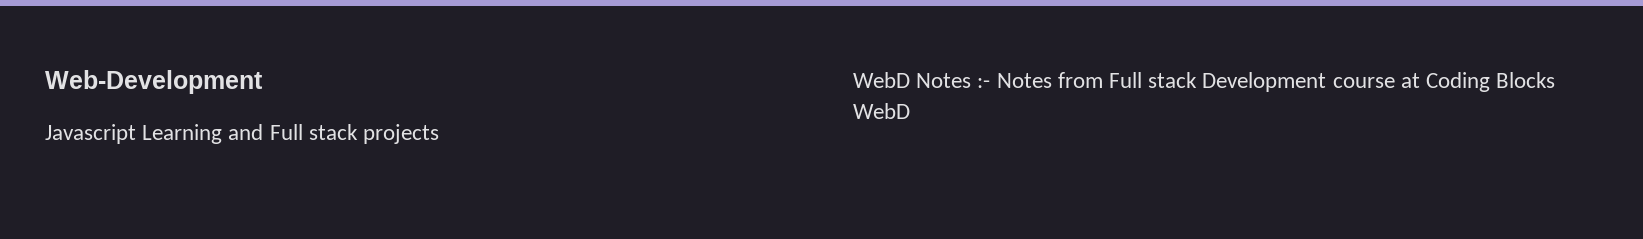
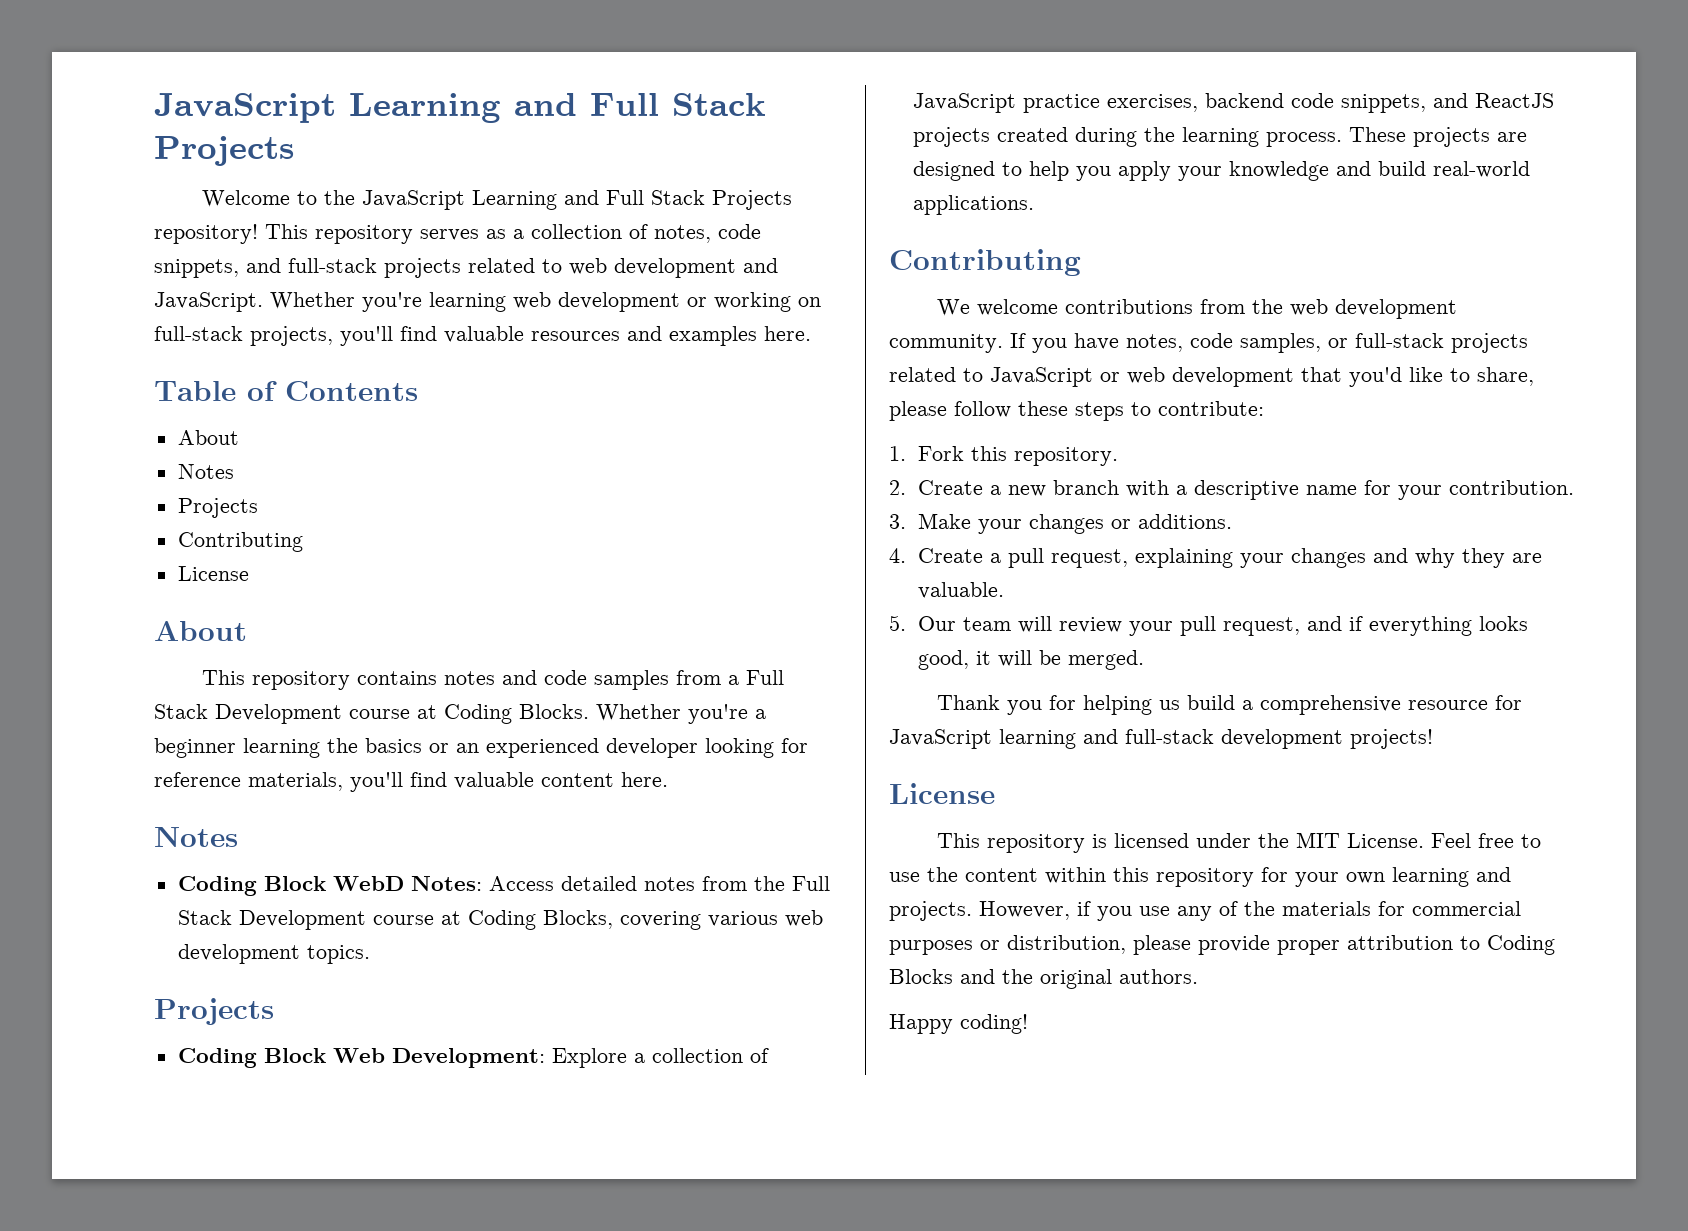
[45,70,263,94] [45,124,440,144] [853,72,1556,92] [853,103,910,119] Web-Development // Javascript Learning and Full stack projects // WebD Notes :- Notes from Full stack Development course at Coding Blocks WebD -> [154,93,766,123] [154,136,294,166] [201,190,792,210] [154,224,761,244] [154,258,778,278] [154,292,821,312] [154,326,811,346] [154,381,418,401] [177,430,239,445] [177,464,234,479] [177,498,258,518] [177,532,303,552] [177,566,249,581] [154,621,247,641] [201,670,784,690] [154,704,766,724] [154,738,808,758] [154,772,668,792] [154,827,238,847] [177,876,830,896] [177,910,823,930] [177,944,370,964] [154,998,274,1025] [177,1048,769,1068] [912,93,1554,113] [912,127,1527,147] [912,161,1530,181] [912,195,1034,215] [889,249,1081,276] [936,299,1457,319] [889,333,1528,353] [889,367,1534,387] [889,401,1264,421] [889,446,1118,466] [889,480,1574,500] [889,513,1232,534] [889,548,1542,568] [917,582,1004,599] [889,615,1528,636] [917,650,1144,670] [936,695,1522,715] [889,729,1433,749] [889,783,995,804] [936,832,1541,853] [889,867,1511,887] [889,901,1521,921] [889,935,1555,955] [889,969,1198,989] [889,1014,1028,1034] JavaScript Learning and Full Stack Projects // Welcome to the JavaScript Learning and Full Stack Projects repository! This repository serves as a collection of notes, code snippets, and full-stack projects related to web development and JavaScript. Whether you're learning web development or working on full-stack projects, you'll find valuable resources and examples here. // Table of Contents // About // Notes // Projects // Contributing // License // About // This repository contains notes and code samples from a Full Stack Development course at Coding Blocks. Whether you're a beginner learning the basics or an experienced developer looking for reference materials, you'll find valuable content here. // Notes // Coding Block WebD Notes: Access detailed notes from the Full Stack Development course at Coding Blocks, covering various web development topics. // Projects // Coding Block Web Development: Explore a collection of JavaScript practice exercises, backend code snippets, and ReactJS projects created during the learning process. These projects are designed to help you apply your knowledge and build real-world applications. // Contributing // We welcome contributions from the web development community. If you have notes, code samples, or full-stack projects related to JavaScript or web development that you'd like to share, please follow these steps to contribute: // 1. Fork this repository. // 2. Create a new branch with a descriptive name for your contribution. // 3. Make your changes or additions. // 4. Create a pull request, explaining your changes and why they are valuable. // 5. Our team will review your pull request, and if everything looks good, it will be merged. // Thank you for helping us build a comprehensive resource for JavaScript learning and full-stack development projects! // License // This repository is licensed under the MIT License. Feel free to use the content within this repository for your own learning and projects. However, if you use any of the materials for commercial purposes or distribution, please provide proper attribution to Coding Blocks and the original authors. // Happy coding!

